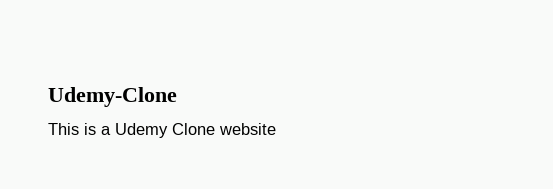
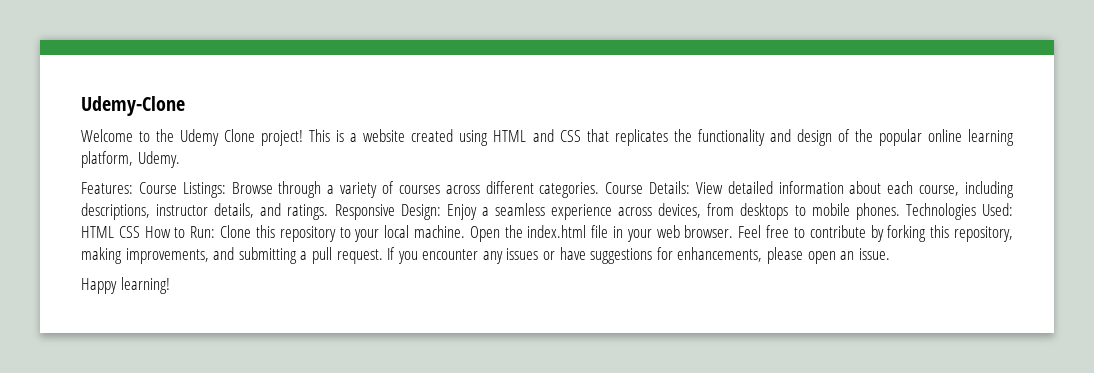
[48,123,276,138] This is a Udemy Clone website -> [81,129,1014,146] [81,151,180,168] [81,181,1015,198] [81,203,1014,220] [81,225,1013,242] [81,247,890,264] [81,277,170,294] Welcome to the Udemy Clone project! This is a website created using HTML and CSS that replicates the functionality and design of the popular online learning platform, Udemy. // Features: Course Listings: Browse through a variety of courses across different categories. Course Details: View detailed information about each course, including descriptions, instructor details, and ratings. Responsive Design: Enjoy a seamless experience across devices, from desktops to mobile phones. Technologies Used: HTML CSS How to Run: Clone this repository to your local machine. Open the index.html file in your web browser. Feel free to contribute by forking this repository, making improvements, and submitting a pull request. If you encounter any issues or have suggestions for enhancements, please open an issue. // Happy learning!

